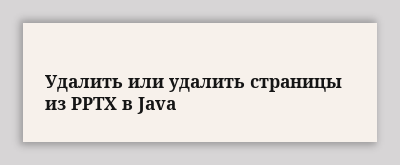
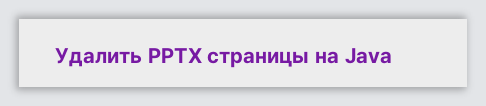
[128,78,342,92] [45,97,133,110] или удалить страницы из PPTX в -> [147,48,340,68] PPTX страницы на

